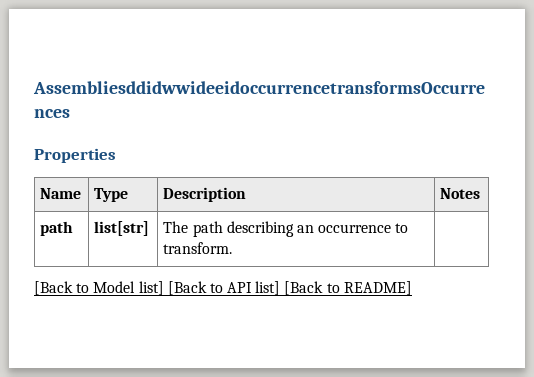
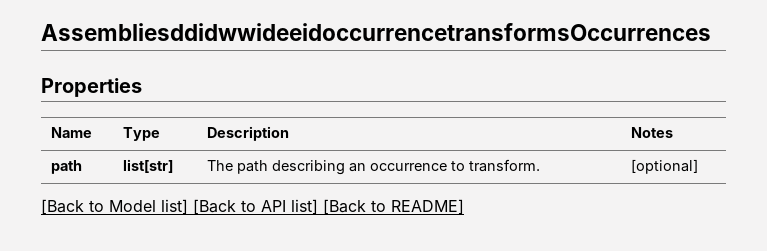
(233, 248) none -> [630,159,698,174] [optional]

